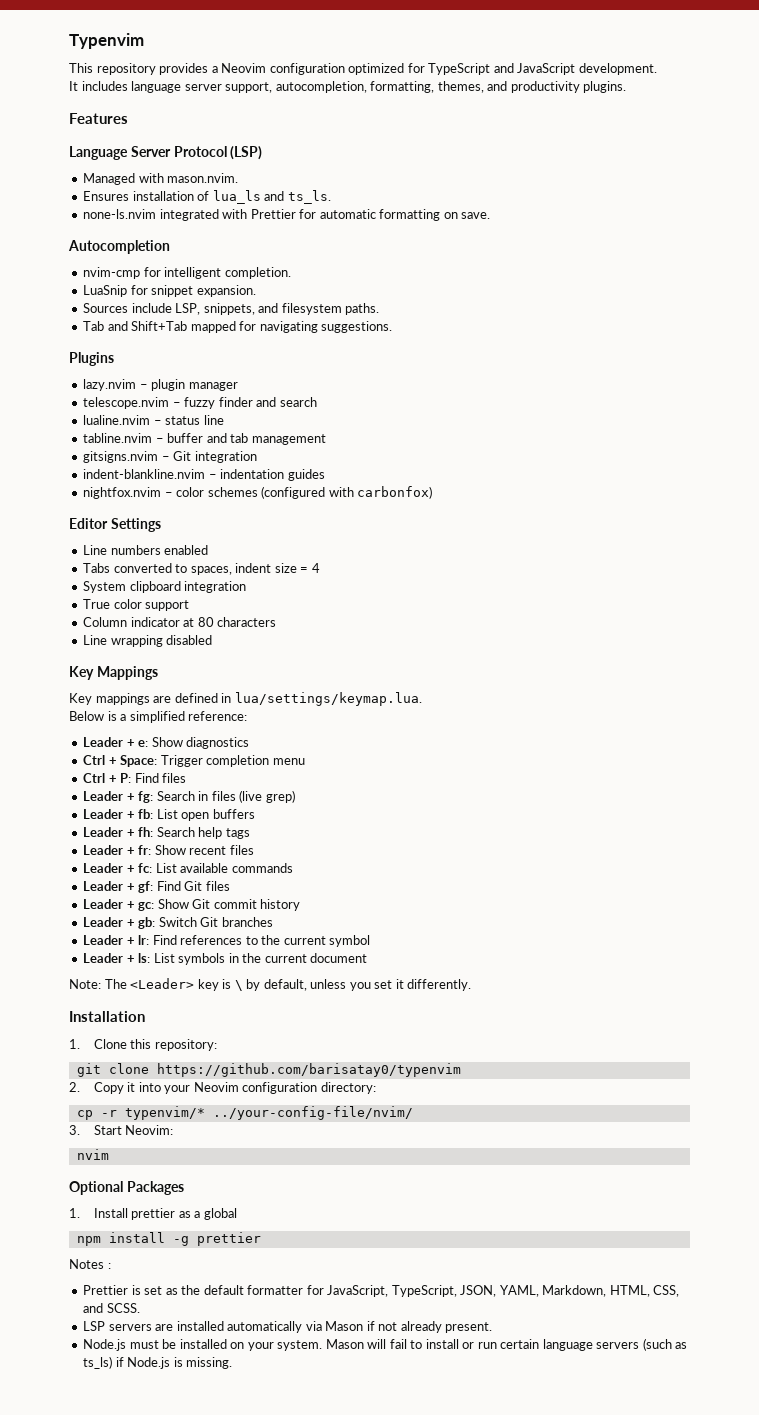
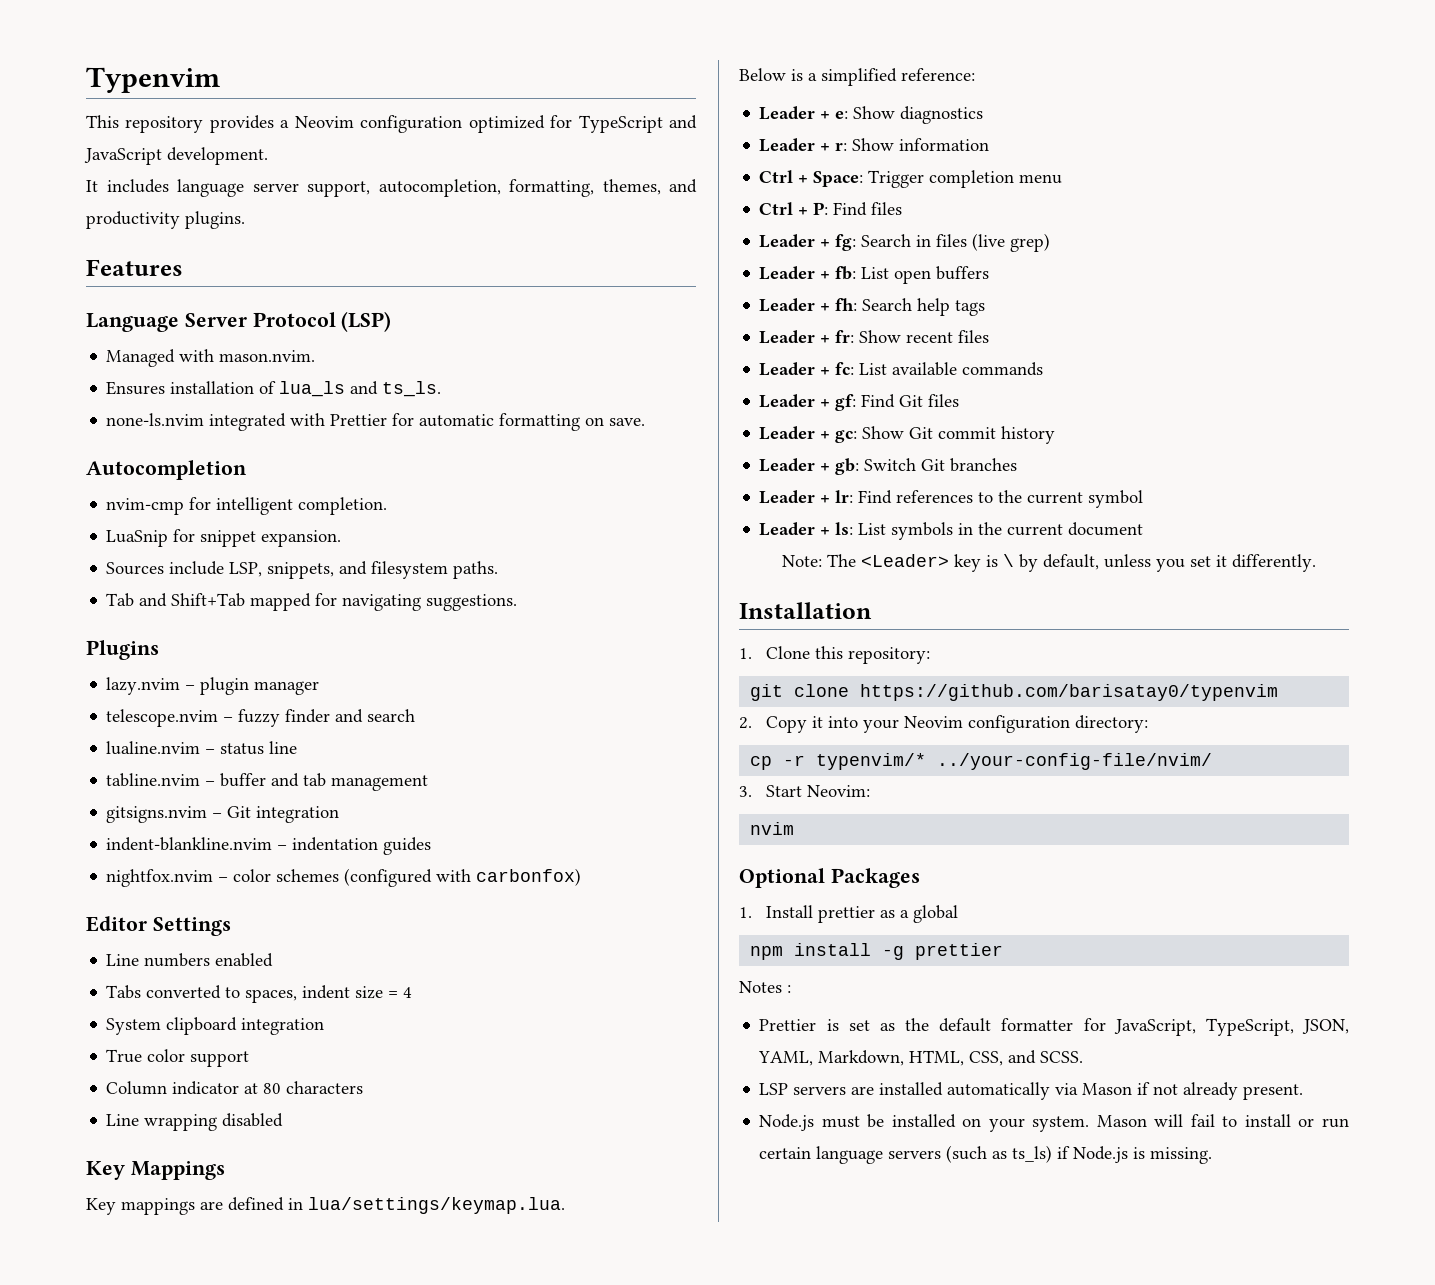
(250, 743) none -> [759,138,990,152] // Leader + r: Show information

